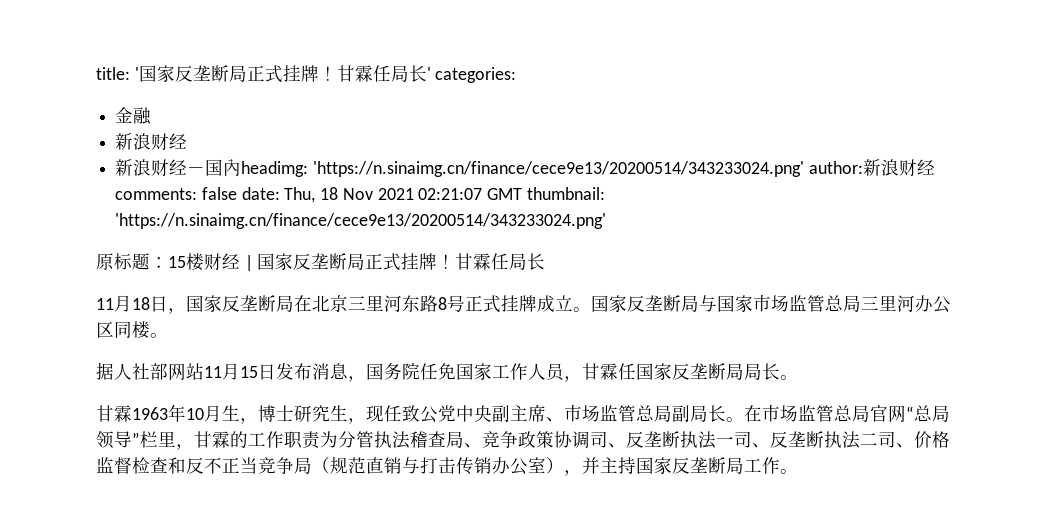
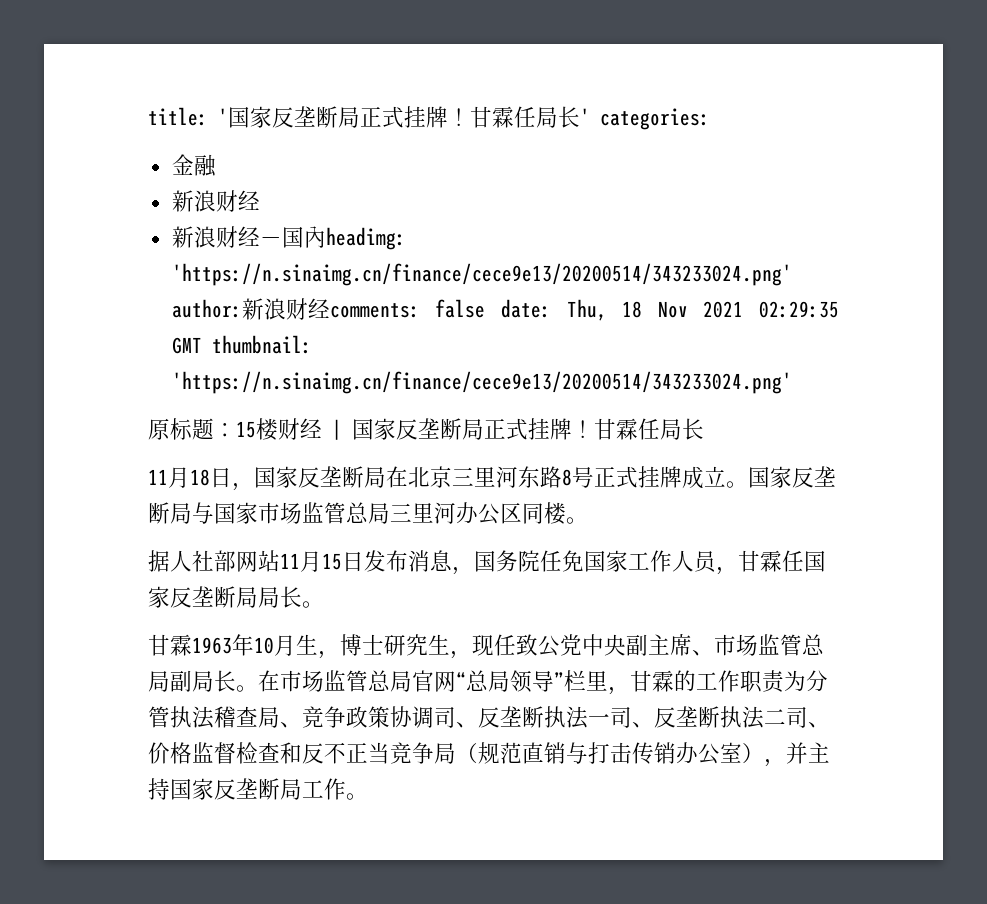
[418,188,483,200] 02:21:07 -> [759,301,839,318] 02:29:35

